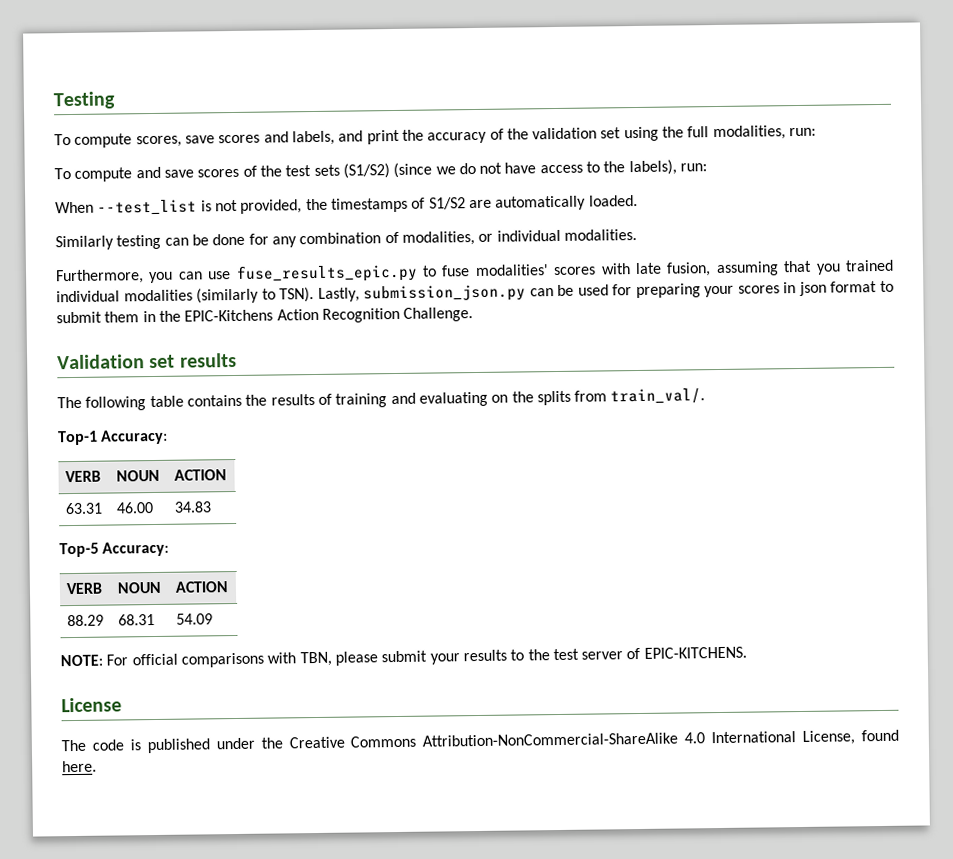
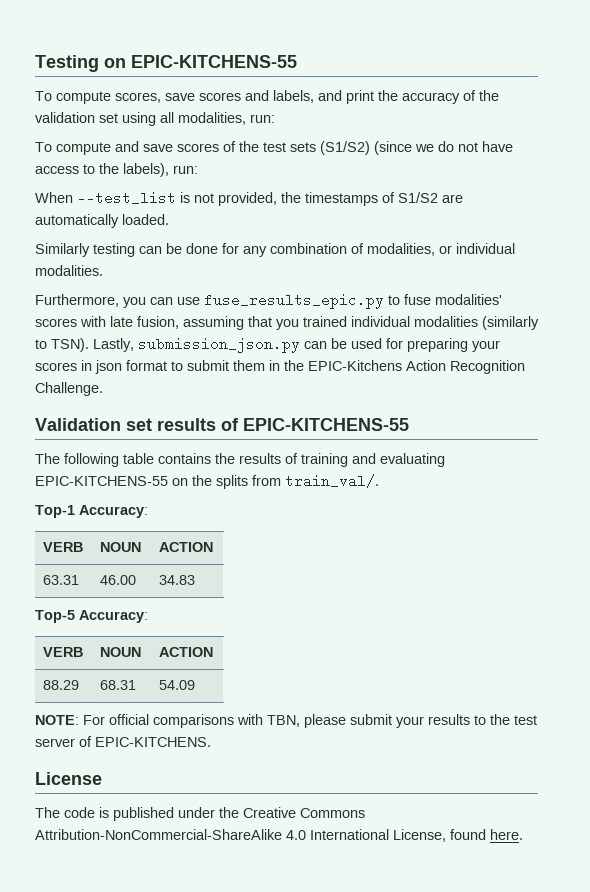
(115, 100) none -> [104,55,297,68] on EPIC-KITCHENS-55
[662,126,710,138] the full -> [160,112,174,123] all
(237, 360) none -> [221,418,409,431] of EPIC-KITCHENS-55
(488, 399) none -> [35,476,168,486] EPIC-KITCHENS-55

